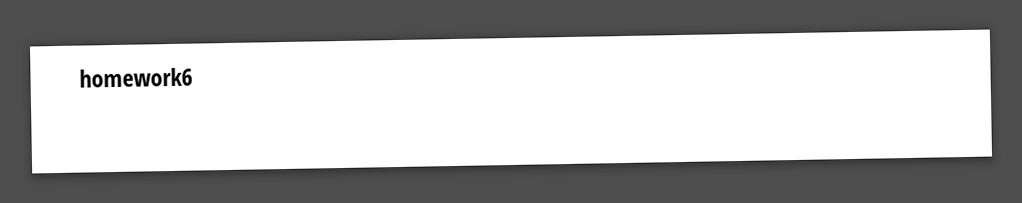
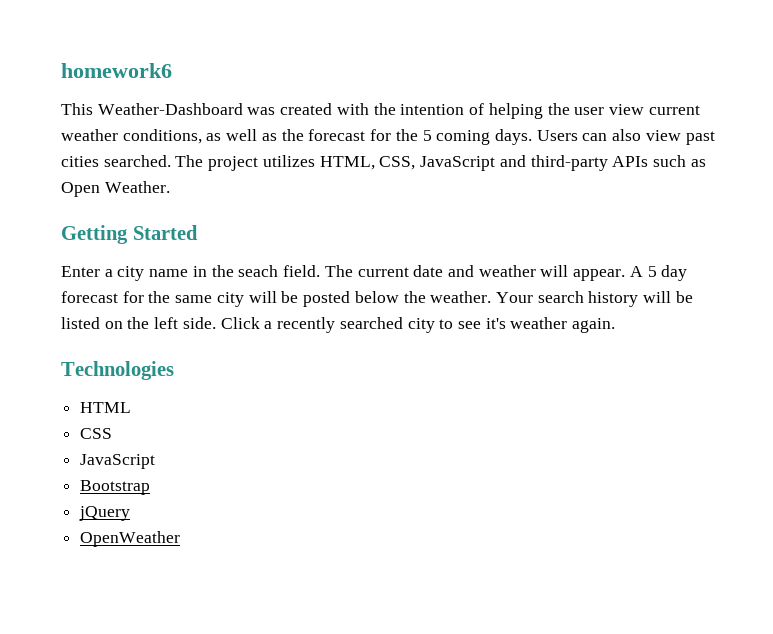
(193, 77) none -> [61,103,700,119] [61,129,715,145] [61,155,706,171] [61,181,170,197] [61,225,198,244] [61,265,688,281] [61,291,693,307] [61,317,616,333] [61,361,174,380] [80,402,132,413] [80,428,113,439] [80,454,156,469] [80,480,151,495] [79,506,131,521] [80,531,181,547] // This Weather-Dashboard was created with the intention of helping the user view current weather conditions, as well as the forecast for the 5 coming days. Users can also view past cities searched. The project utilizes HTML, CSS, JavaScript and third-party APIs such as Open Weather. // Getting Started // Enter a city name in the seach field. The current date and weather will appear. A 5 day forecast for the same city will be posted below the weather. Your search history will be listed on the left side. Click a recently searched city to see it's weather again. // Technologies // HTML // CSS // JavaScript // Bootstrap // jQuery // OpenWeather

